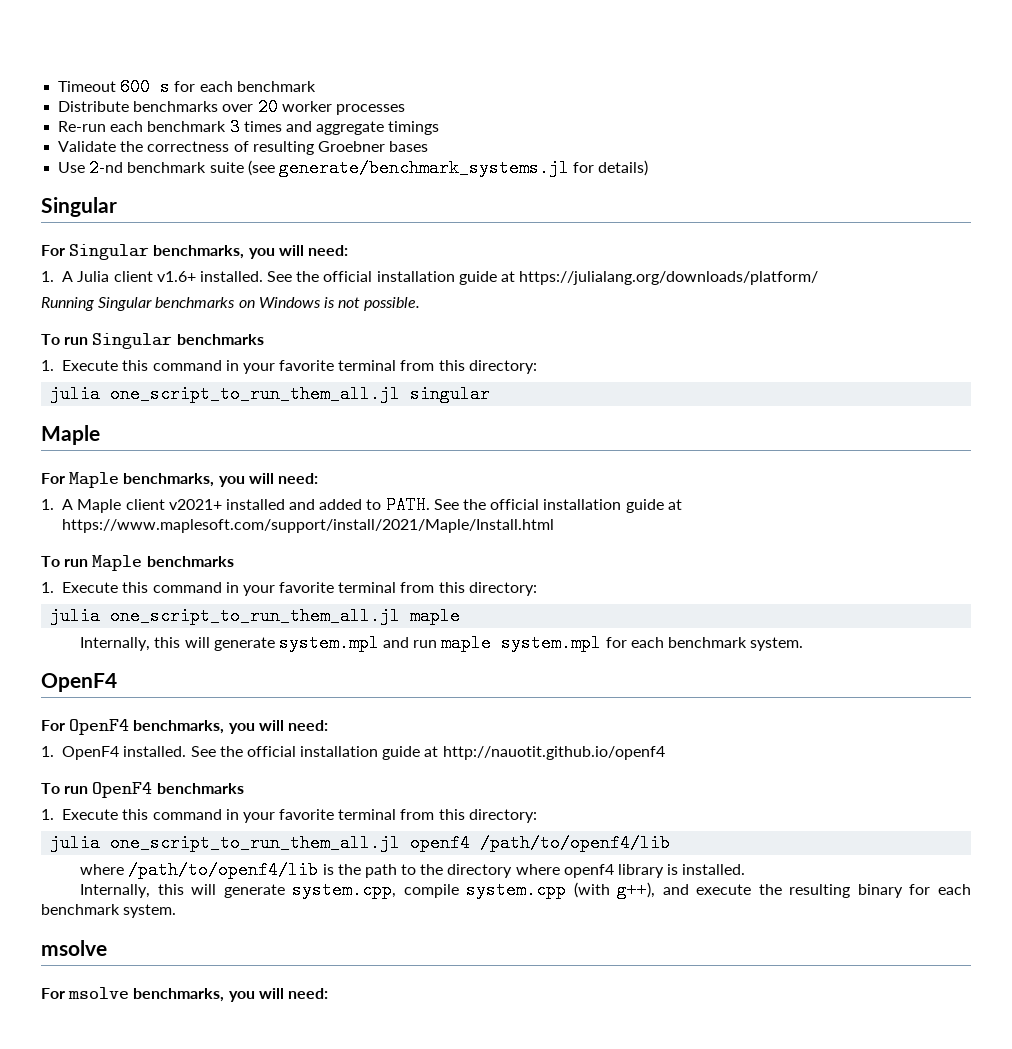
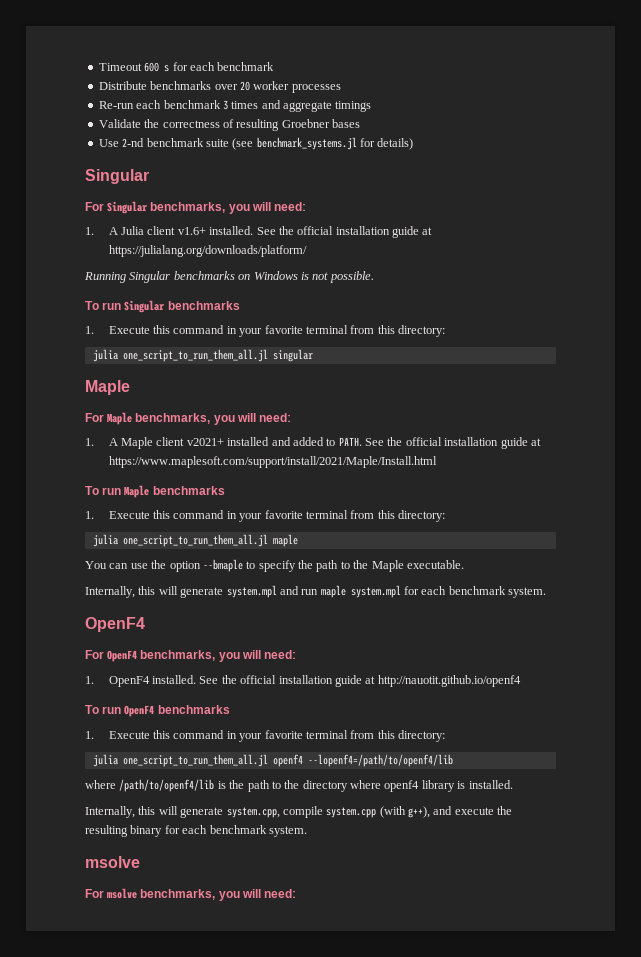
[278,159,569,177] generate/benchmark_systems.jl -> [256,137,357,150] benchmark_systems.jl
(461, 616) none -> [85,559,464,572] // You can use the option --bmaple to specify the path to the Maple executable.
[480,834,671,852] /path/to/openf4/lib -> [307,754,453,767] --lopenf4=/path/to/openf4/lib

